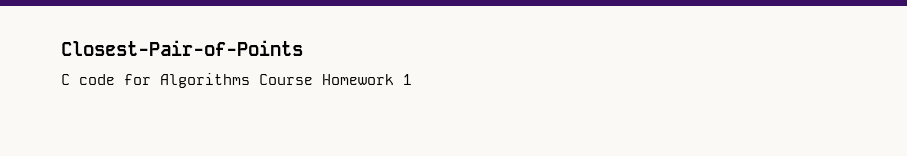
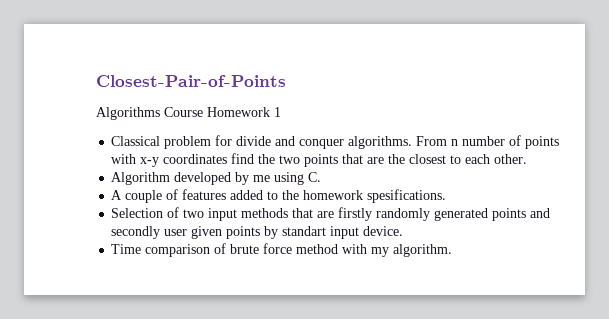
[61,74,151,85] C code for -> (286, 81) none
(412, 79) none -> [111,135,560,149] [111,153,528,167] [111,172,322,185] [111,189,447,203] [111,207,551,221] [111,226,404,239] [111,243,453,257] // Classical problem for divide and conquer algorithms. From n number of points with x-y coordinates find the two points that are the closest to each other. // Algorithm developed by me using C. // A couple of features added to the homework spesifications. // Selection of two input methods that are firstly randomly generated points and secondly user given points by standart input device. // Time comparison of brute force method with my algorithm.

